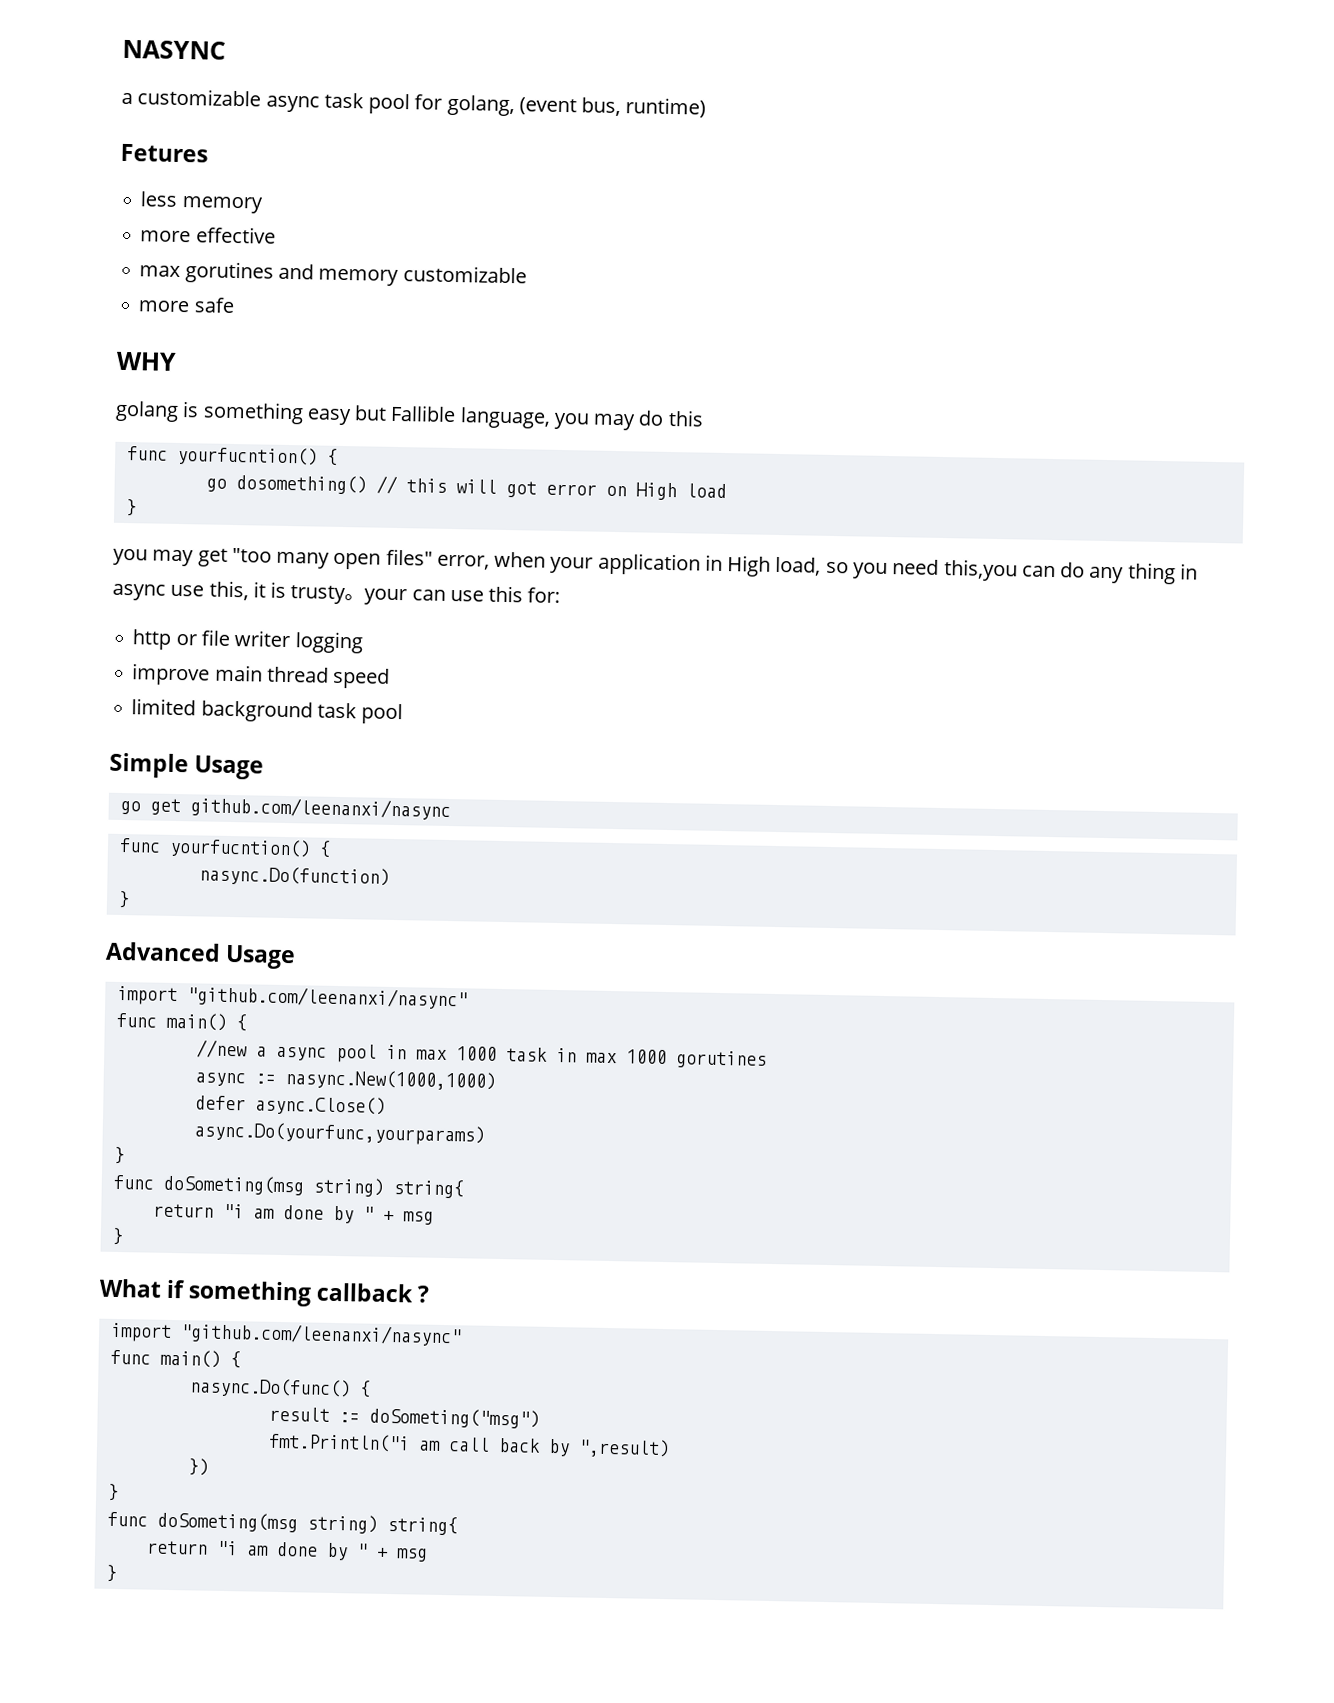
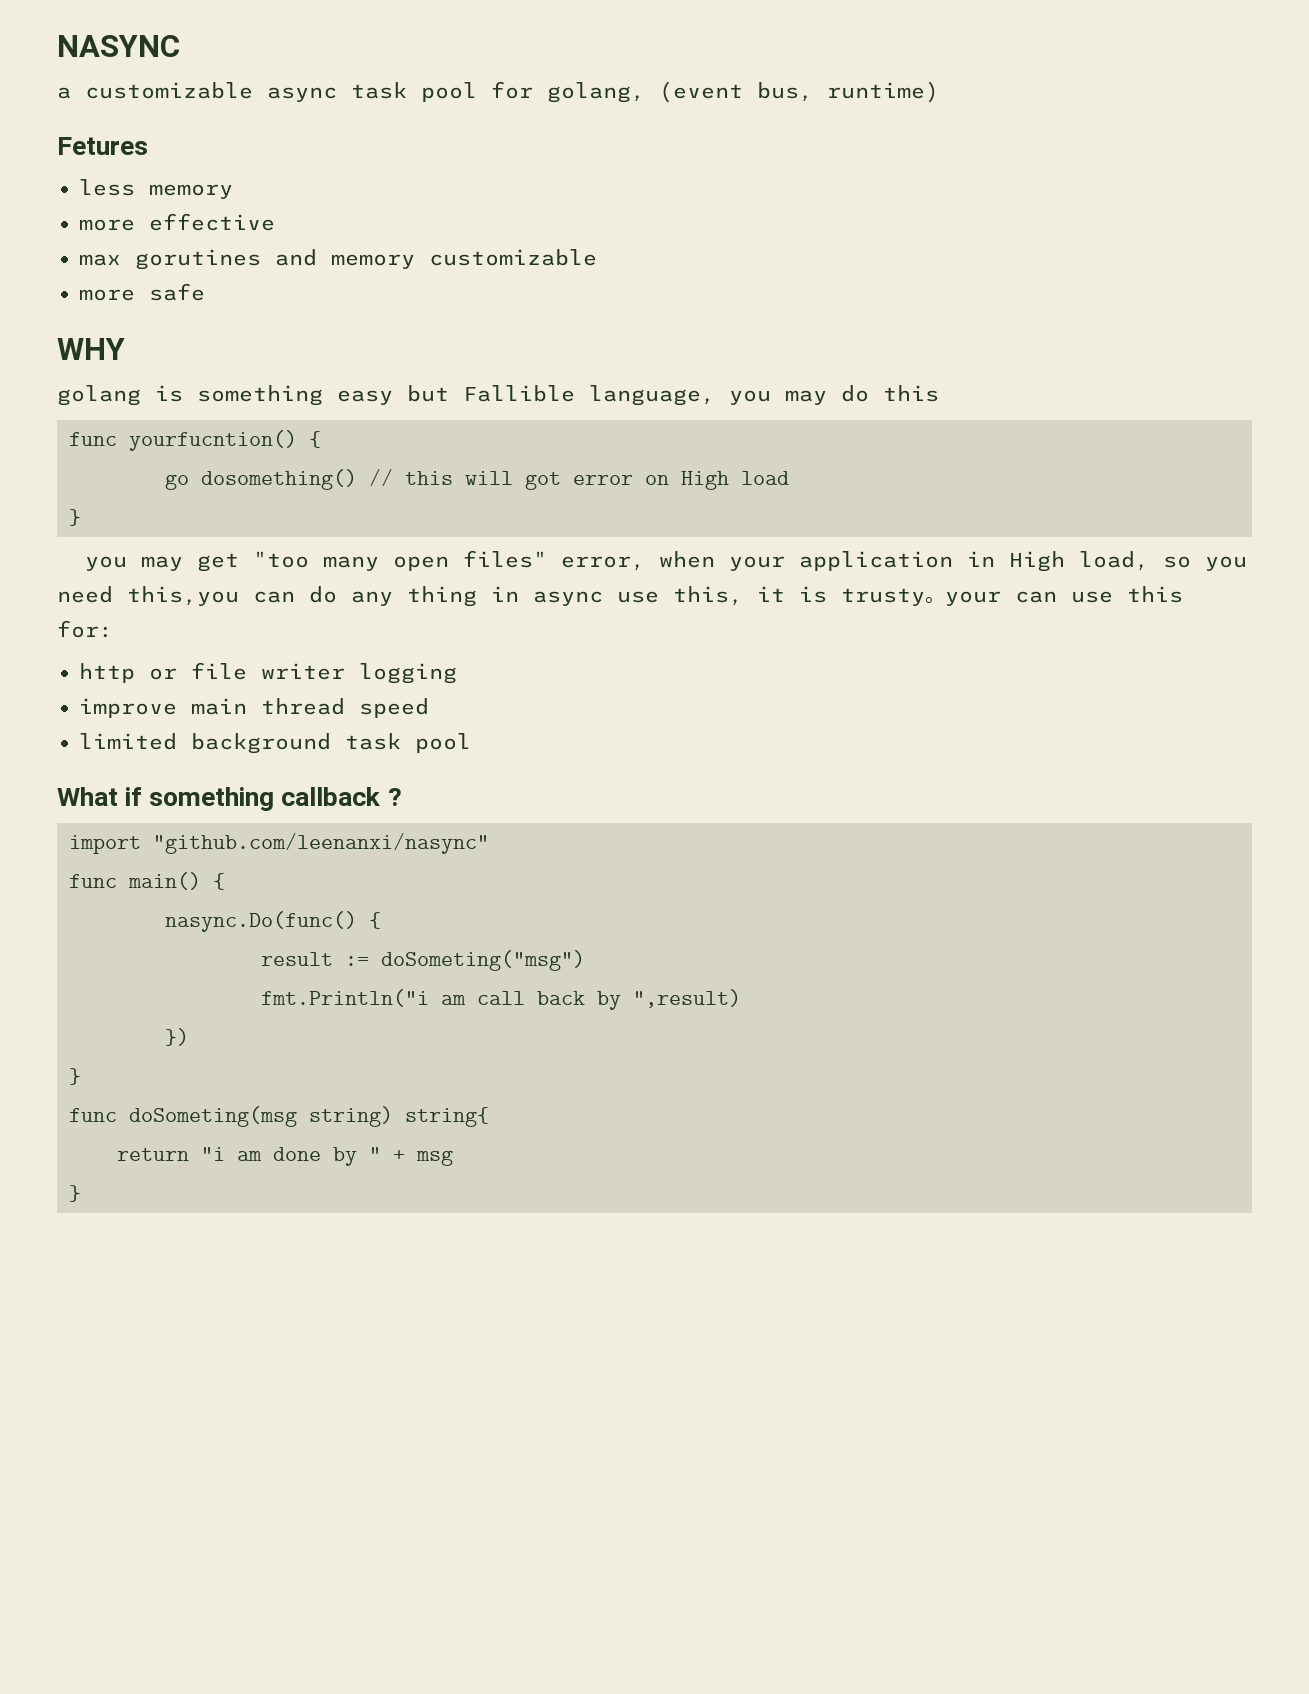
[109,752,265,780] [119,796,451,821] [118,837,331,859] [198,865,390,887] [117,890,130,909] [105,941,297,970] [116,985,468,1010] [115,1012,247,1032] [195,1039,767,1069] [194,1069,496,1091] [194,1095,386,1116] [193,1121,485,1146] [113,1146,125,1165] [112,1174,464,1199] [152,1203,434,1225] [111,1227,124,1246] // Simple Usage // go get github.com/leenanxi/nasync // func yourfucntion() { // nasync.Do(function) // } // Advanced Usage // import "github.com/leenanxi/nasync" // func main() { // //new a async pool in max 1000 task in max 1000 gorutines // async := nasync.New(1000,1000) // defer async.Close() // async.Do(yourfunc,yourparams) // } // func doSometing(msg string) string{ // return "i am done by " + msg // } -> (471, 743) none

